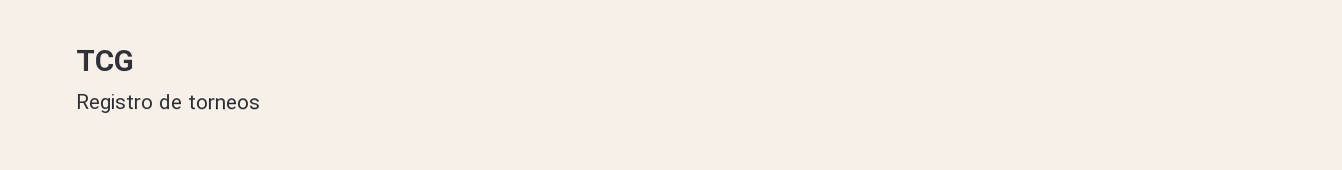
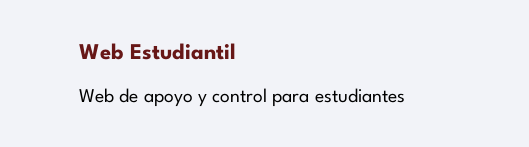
[76,49,135,72] [75,93,260,114] TCG // Registro de torneos -> [79,43,237,60] [79,88,405,107] Web Estudiantil // Web de apoyo y control para estudiantes

